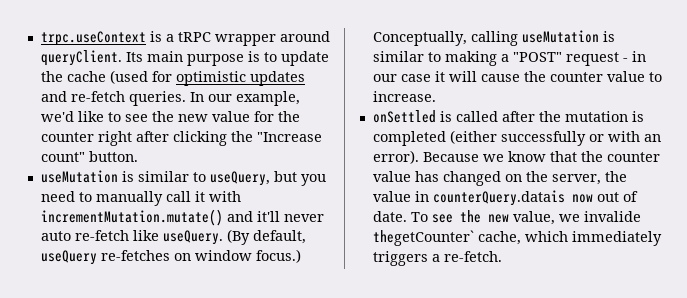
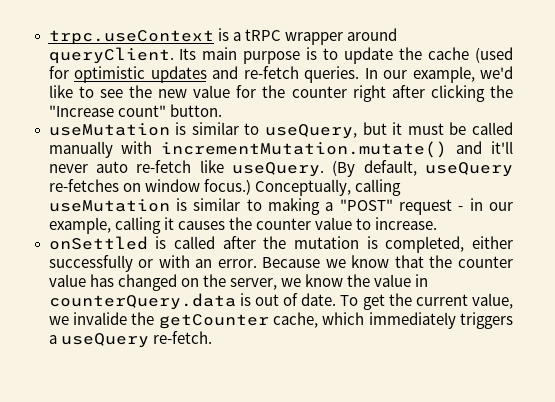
[300,174,326,186] [40,191,205,206] you need to manually call it -> [392,122,513,135] [48,141,113,158] it must be called manually
[400,71,520,82] case it will cause -> [48,217,225,234] example, calling it causes
[372,130,497,146] completed (either -> [385,236,513,253] completed, either
[372,150,419,164] error). -> [217,259,257,268] error.
(601, 179) none -> [280,274,343,287] we know
[432,190,593,206] counterQuery.datais now -> [48,293,251,310] counterQuery.data is
[431,210,509,223] see the new -> [362,293,468,310] get the current
[372,230,474,246] thegetCounter` -> [131,312,269,329] the getCounter
(440, 258) none -> [60,333,149,348] useQuery

